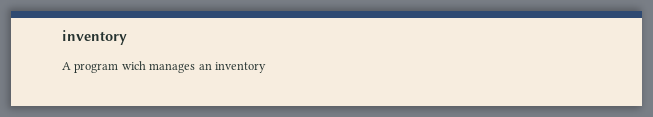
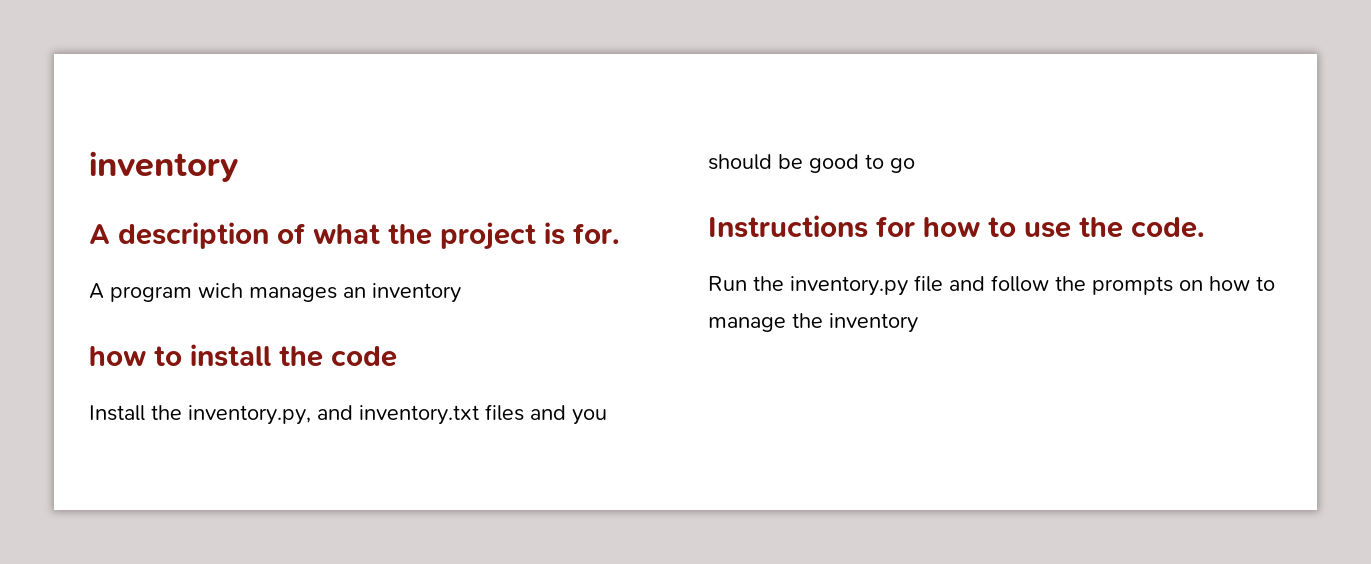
[62,30,127,45] inventory -> [89,151,239,182] [89,222,620,250] inventory // A description of what the project is for.
(266, 67) none -> [89,344,397,367] [89,404,607,425] [708,154,915,173] [708,215,1205,238] [708,275,1275,296] [708,313,918,333] // how to install the code // Install the inventory.py, and inventory.txt files and you should be good to go // Instructions for how to use the code. // Run the inventory.py file and follow the prompts on how to manage the inventory

